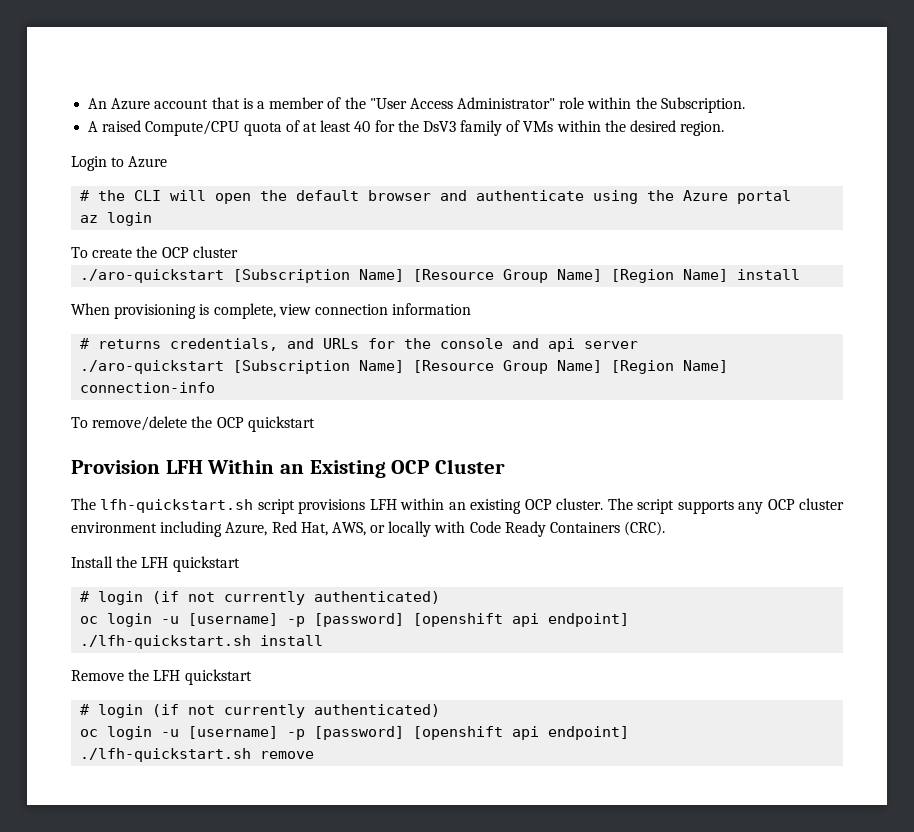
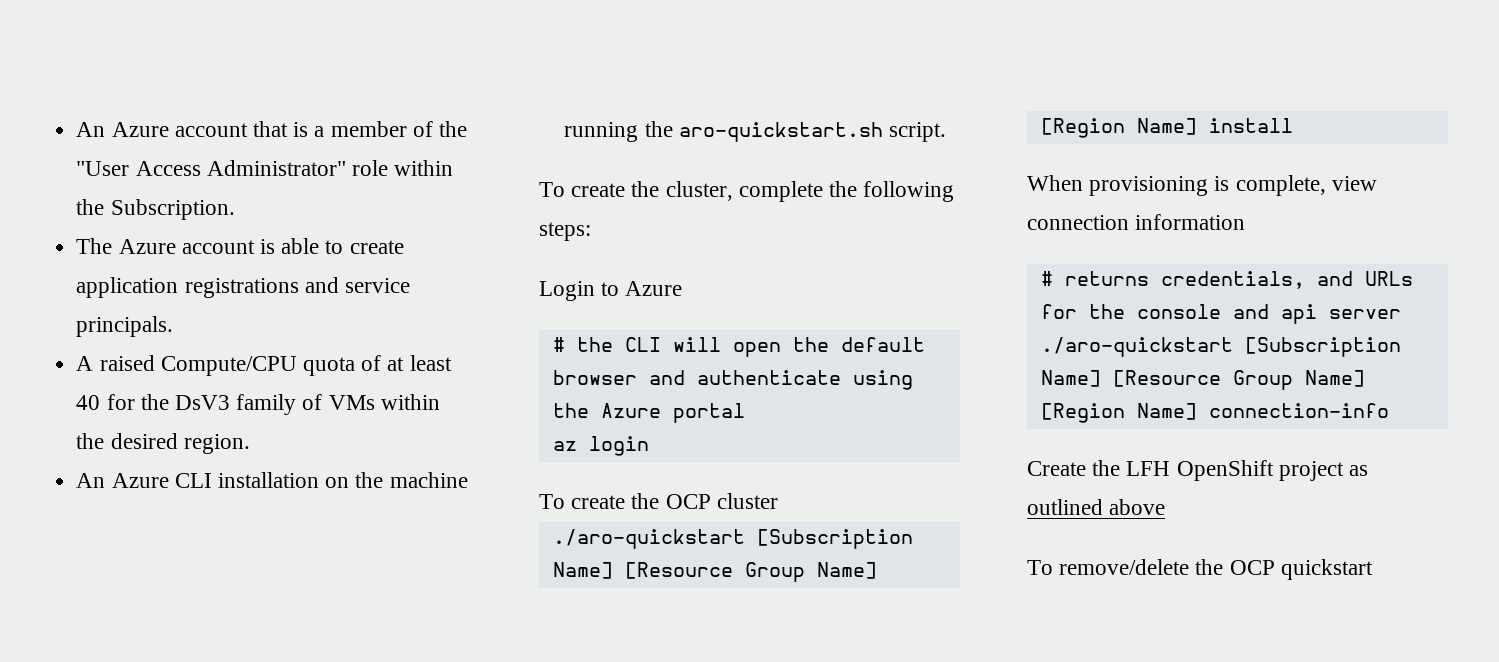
(745, 105) none -> [76,238,404,254] [76,277,410,298] [76,316,174,337] // The Azure account is able to create application registrations and service principals.
(725, 128) none -> [76,472,468,488] [564,121,946,142] [539,181,955,202] [539,222,591,241] // An Azure CLI installation on the machine running the aro-quickstart.sh script. // To create the cluster, complete the following steps:
(216, 387) none -> [1027,460,1369,481] [1027,499,1166,515] // Create the LFH OpenShift project as outlined above
[71,459,506,478] [71,498,844,514] [71,521,666,537] [71,556,240,572] [80,591,441,605] [80,613,630,627] [80,635,324,649] [71,669,252,685] [80,704,441,718] [80,726,630,740] [80,748,315,762] // Provision LFH Within an Existing OCP Cluster // The lfh-quickstart.sh script provisions LFH within an existing OCP cluster. The script supports any OCP cluster environment including Azure, Red Hat, AWS, or locally with Code Ready Containers (CRC). // Install the LFH quickstart // # login (if not currently authenticated) // oc login -u [username] -p [password] [openshift api endpoint] // ./lfh-quickstart.sh install // Remove the LFH quickstart // # login (if not currently authenticated) // oc login -u [username] -p [password] [openshift api endpoint] // ./lfh-quickstart.sh remove -> (1373, 569) none

